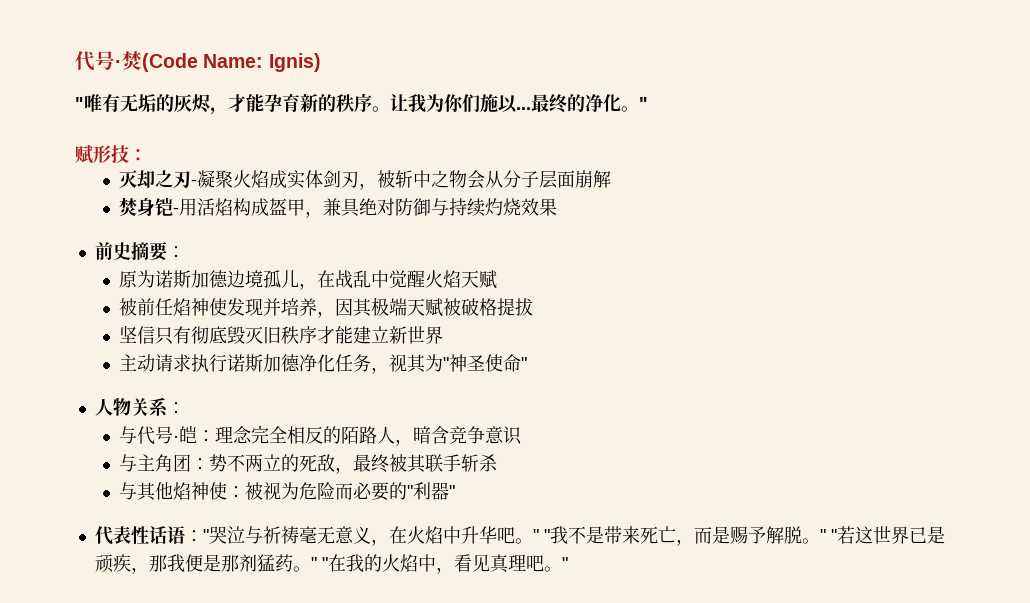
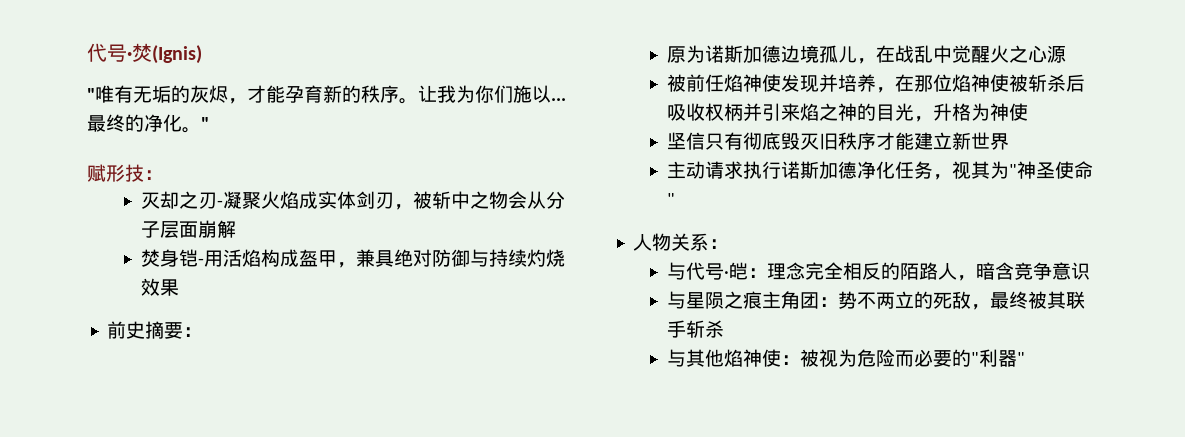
[142,53,321,72] (Code Name: Ignis) -> [152,45,202,64] (Ignis)
[442,270,497,289] 焰天赋 -> [1008,45,1066,63] 之心源
[334,297,533,317] 因其极端天赋被破格提拔 -> [894,74,1085,92] [666,103,1028,122] 在那位焰神使被斩杀后吸收权柄并引来焰之神的目光，升格为神使
(137, 463) none -> [685,291,762,309] 星陨之痕
[94,526,945,546] [94,554,568,574] // 代表性话语："哭泣与祈祷毫无意义，在火焰中升华吧。" "我不是带来死亡，而是赐予解脱。" "若这世界已是顽疾，那我便是那剂猛药。" "在我的火焰中，看见真理吧。" -> (1025, 358) none

